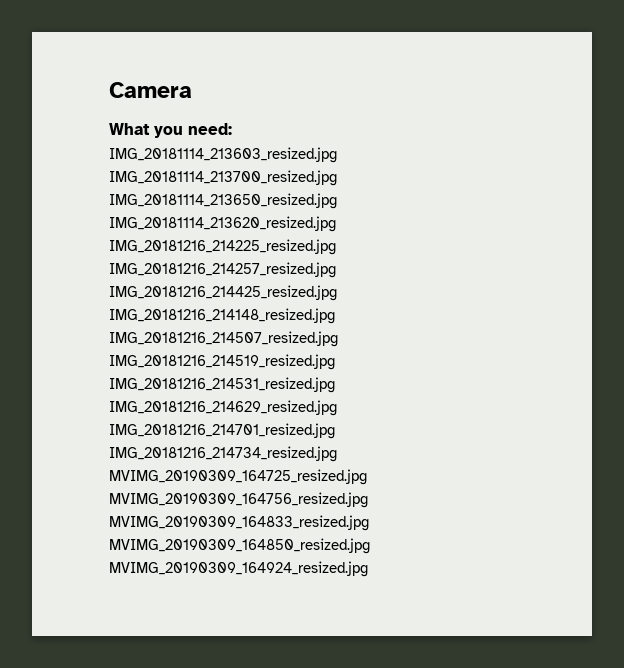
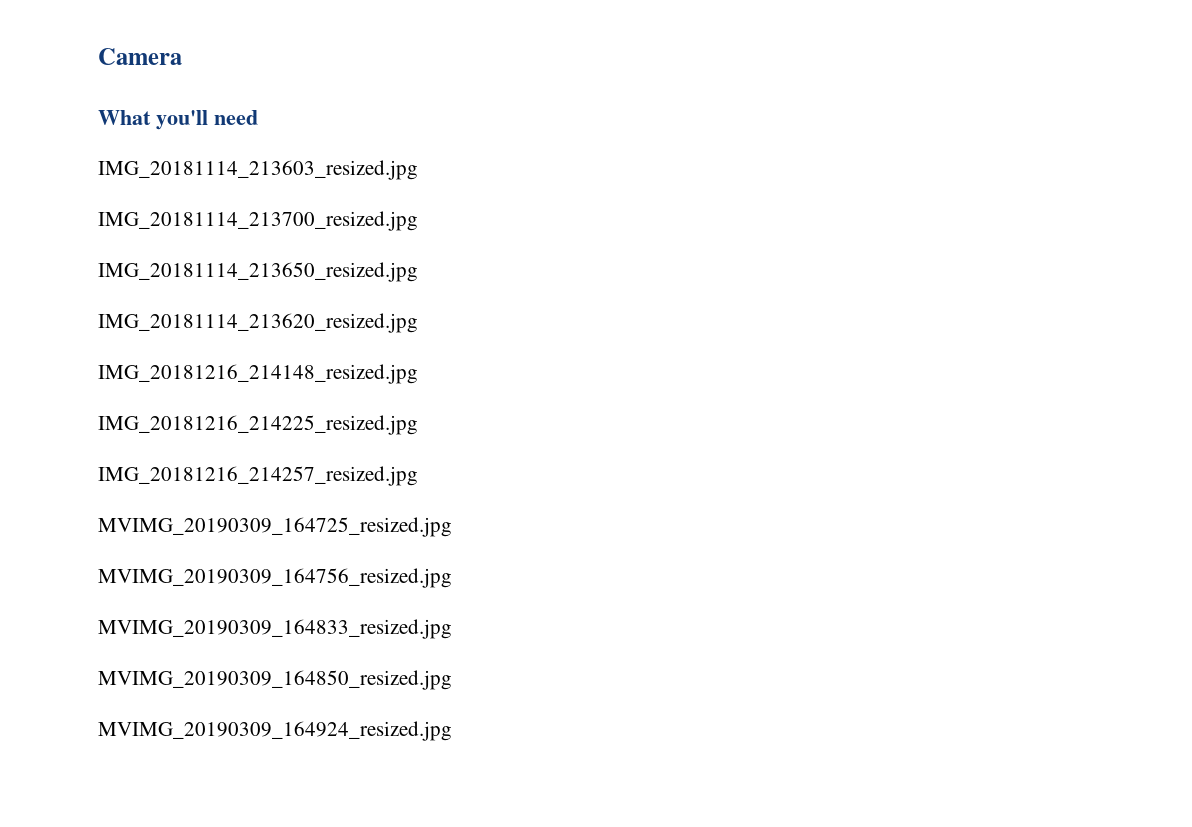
[154,123,232,138] you need: -> [156,110,258,130] you'll need
(336, 224) none -> [98,364,418,384] // IMG_20181216_214148_resized.jpg
[109,285,337,301] [109,308,335,324] [109,331,338,347] [109,354,335,370] [109,377,335,393] [109,400,337,416] [109,423,335,439] [109,446,337,462] // IMG_20181216_214425_resized.jpg // IMG_20181216_214148_resized.jpg // IMG_20181216_214507_resized.jpg // IMG_20181216_214519_resized.jpg // IMG_20181216_214531_resized.jpg // IMG_20181216_214629_resized.jpg // IMG_20181216_214701_resized.jpg // IMG_20181216_214734_resized.jpg -> (418, 476) none

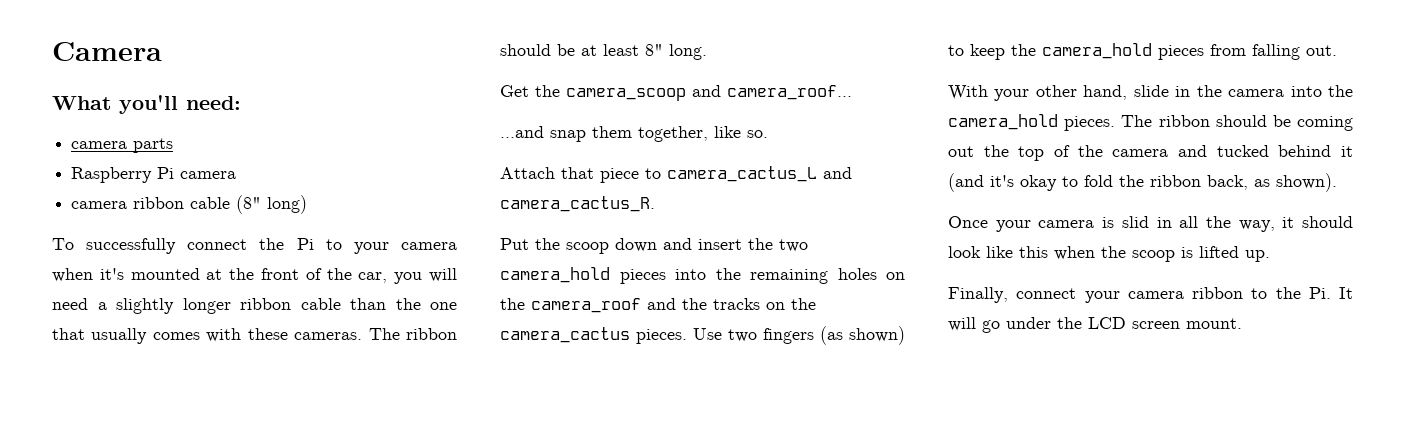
[214,110,258,125] [98,160,418,180] [98,211,418,231] [98,262,418,282] [98,313,418,333] [98,364,418,384] [98,415,418,435] [98,466,418,486] [98,517,452,537] [98,568,452,588] [98,619,452,639] [98,670,452,690] [98,721,452,741] need // IMG_20181114_213603_resized.jpg // IMG_20181114_213700_resized.jpg // IMG_20181114_213650_resized.jpg // IMG_20181114_213620_resized.jpg // IMG_20181216_214148_resized.jpg // IMG_20181216_214225_resized.jpg // IMG_20181216_214257_resized.jpg // MVIMG_20190309_164725_resized.jpg // MVIMG_20190309_164756_resized.jpg // MVIMG_20190309_164833_resized.jpg // MVIMG_20190309_164850_resized.jpg // MVIMG_20190309_164924_resized.jpg -> [186,96,241,110] [71,138,174,153] [71,167,237,183] [71,195,308,214] [52,238,458,254] [52,268,458,284] [52,298,457,314] [52,328,457,344] [500,44,707,60] [500,85,852,101] [500,126,768,142] [500,166,852,183] [500,196,655,212] [500,238,808,254] [500,267,905,284] [500,298,816,313] [500,326,905,345] [948,43,1337,60] [948,85,1353,101] [948,114,1353,131] [948,145,1353,161] [948,173,1337,192] [948,216,1353,232] [948,246,1270,262] [948,287,1353,303] [948,317,1242,333] need: // camera parts // Raspberry Pi camera // camera ribbon cable (8" long) // To successfully connect the Pi to your camera when it's mounted at the front of the car, you will need a slightly longer ribbon cable than the one that usually comes with these cameras. The ribbon should be at least 8" long. // Get the camera_scoop and camera_roof... // ...and snap them together, like so. // Attach that piece to camera_cactus_L and camera_cactus_R. // Put the scoop down and insert the two camera_hold pieces into the remaining holes on the camera_roof and the tracks on the camera_cactus pieces. Use two fingers (as shown) to keep the camera_hold pieces from falling out. // With your other hand, slide in the camera into the camera_hold pieces. The ribbon should be coming out the top of the camera and tucked behind it (and it's okay to fold the ribbon back, as shown). // Once your camera is slid in all the way, it should look like this when the scoop is lifted up. // Finally, connect your camera ribbon to the Pi. It will go under the LCD screen mount.

